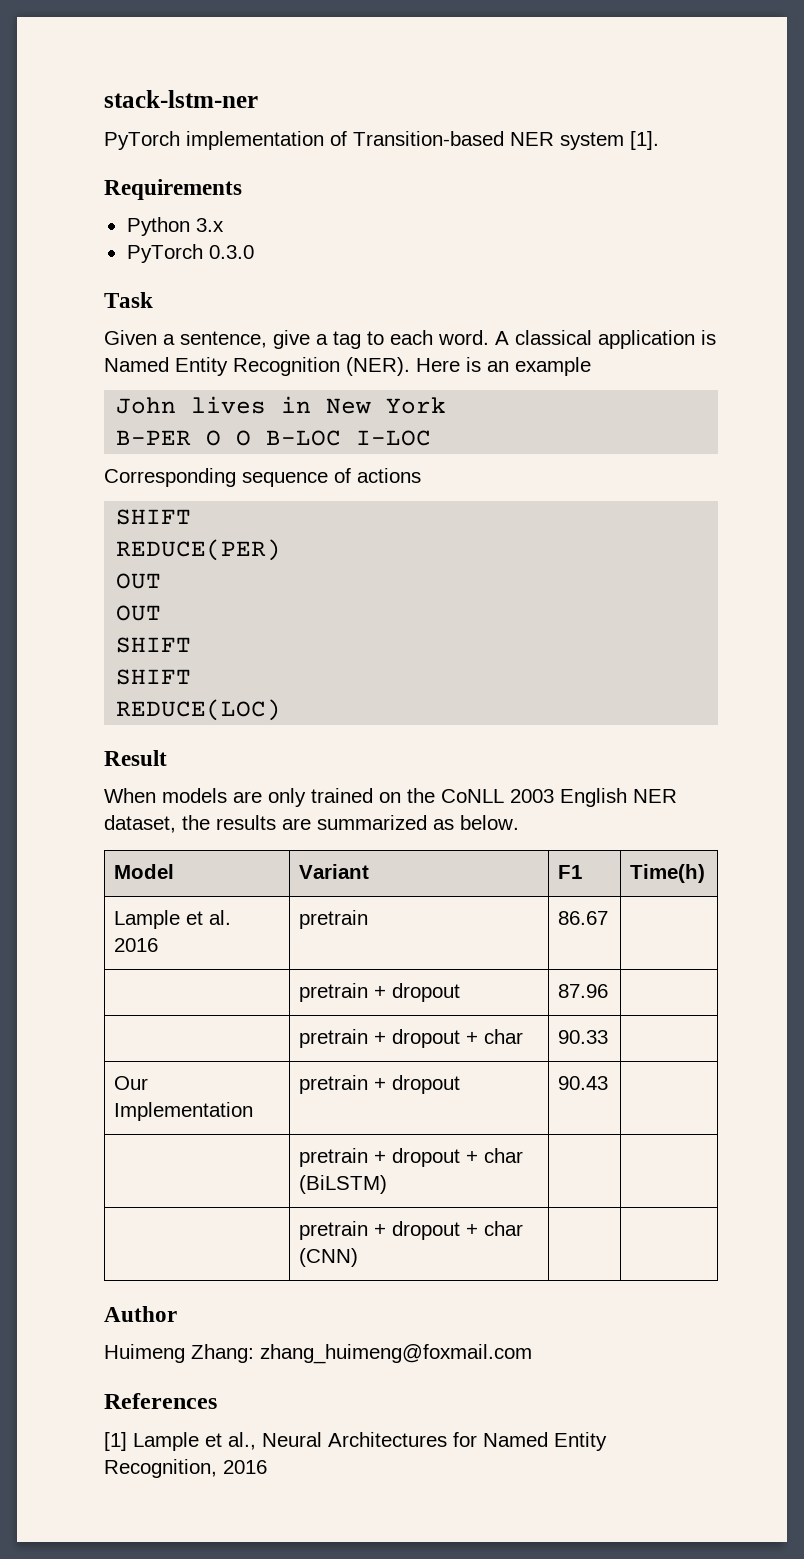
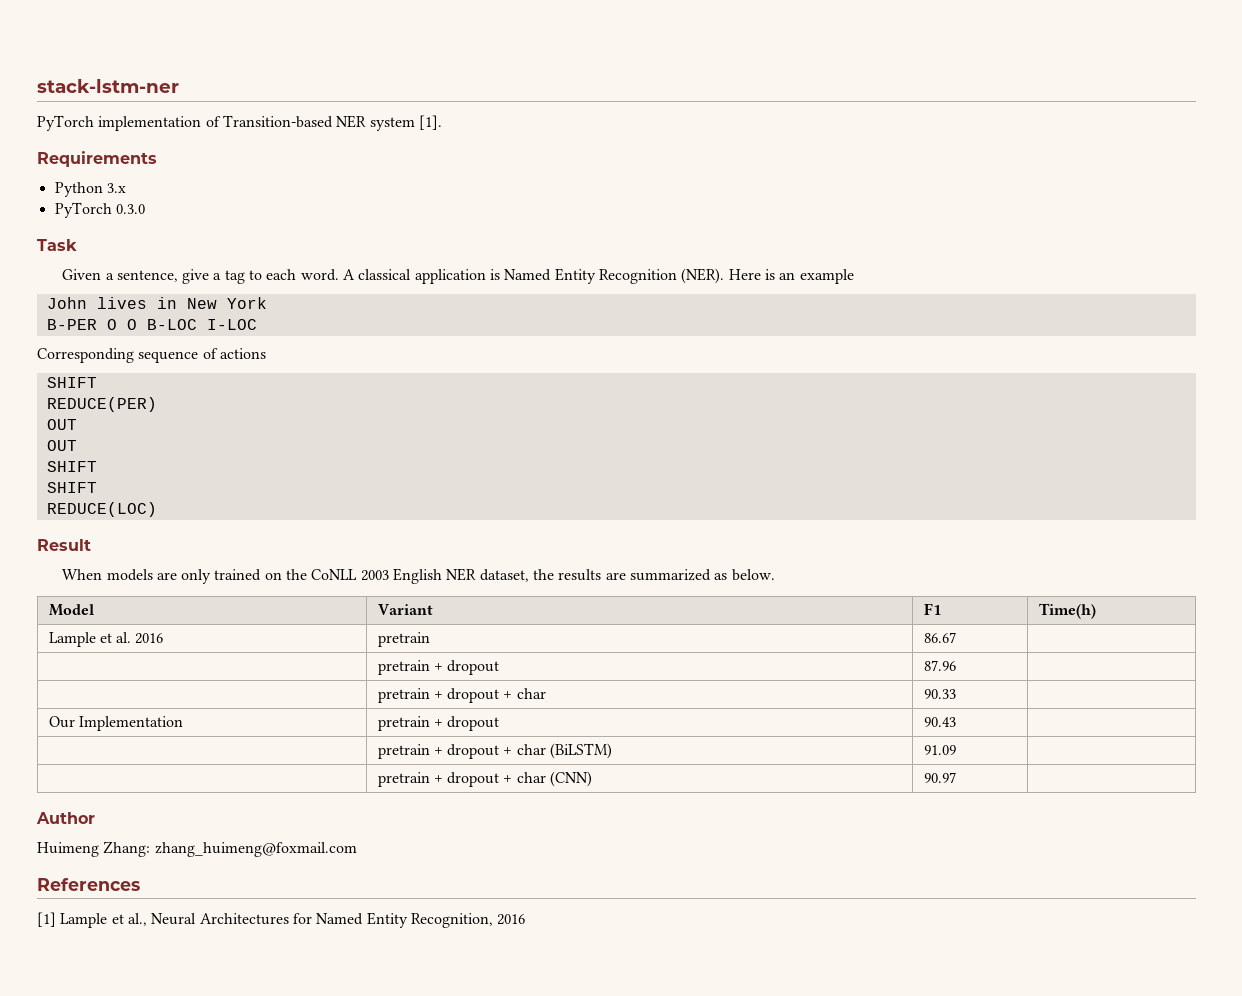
(388, 1184) none -> [923,745,956,755] 91.09
(359, 1257) none -> [923,772,956,783] 90.97

